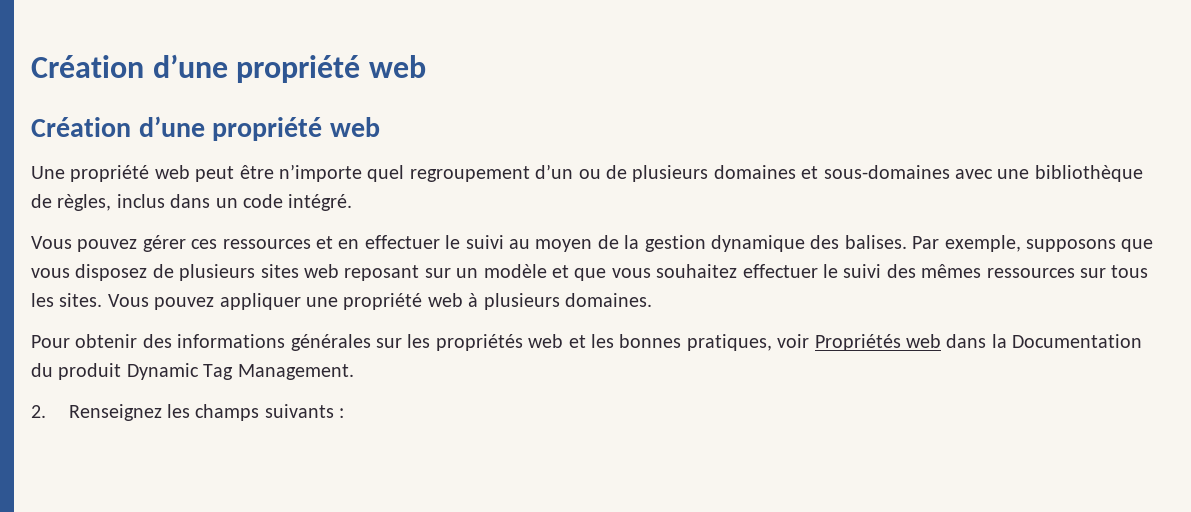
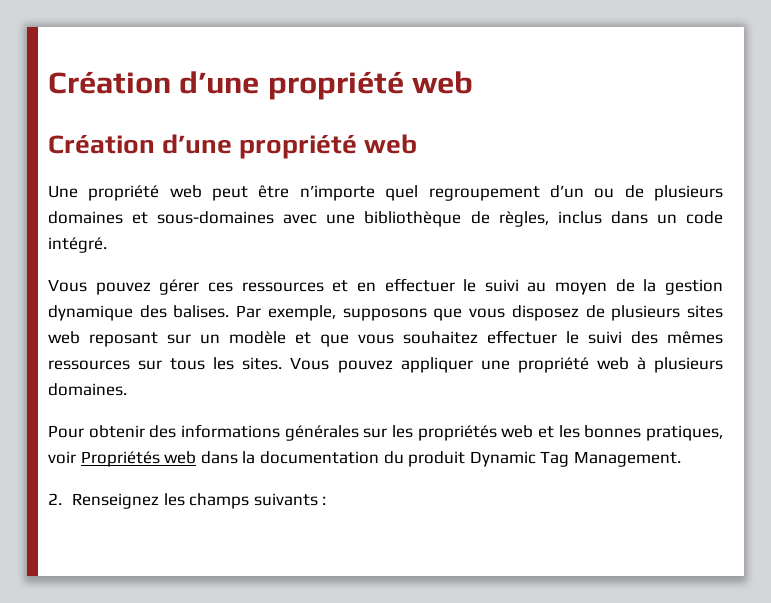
[1012,334,1143,348] Documentation -> [259,451,379,464] documentation

